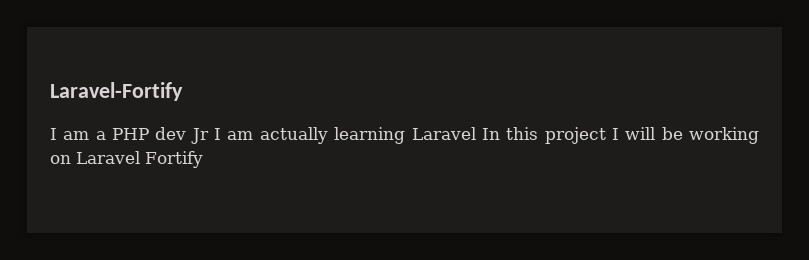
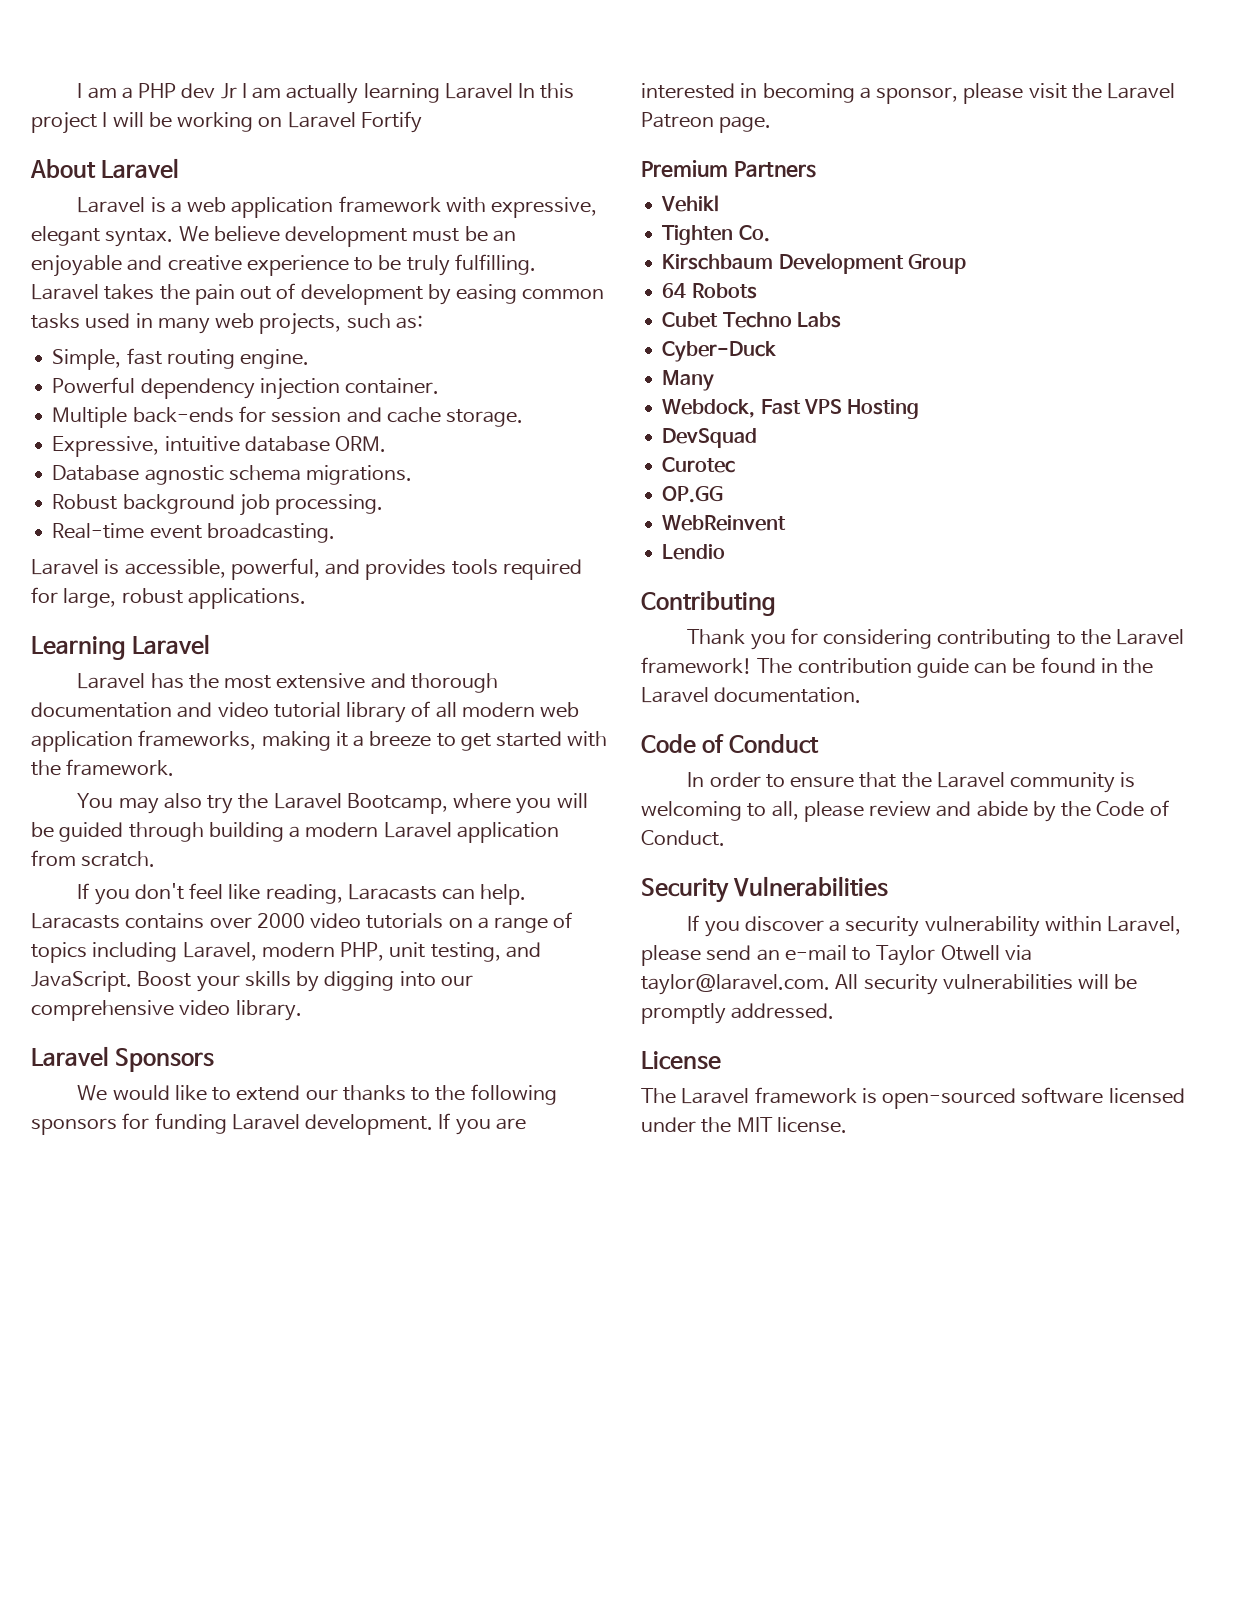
[50,82,183,101] Laravel-Fortify // -> (77, 90) none
(203, 159) none -> [30,158,180,179] [77,196,598,218] [31,226,516,247] [31,254,536,277] [31,283,605,305] [31,313,423,335] [52,348,310,370] [52,377,440,400] [52,406,524,428] [52,436,387,457] [52,465,413,485] [52,494,384,516] [52,523,335,543] [31,558,582,580] [31,587,306,609] [31,634,211,660] [77,673,498,693] [31,701,580,723] [31,730,608,752] [31,759,175,776] [77,793,588,814] [31,822,559,843] [31,850,156,867] [77,883,527,905] [31,912,573,933] [31,942,541,963] [31,971,473,992] [31,1000,302,1021] [31,1046,215,1072] [77,1084,557,1105] [31,1113,526,1135] [641,83,1176,104] [641,112,772,133] [641,160,816,178] [661,195,720,212] [662,225,770,245] [662,253,966,274] [662,283,757,299] [662,312,841,328] [662,341,777,362] [662,370,715,391] [662,399,920,419] [662,428,758,448] [662,457,736,473] [662,486,724,503] [662,515,787,531] [662,544,726,560] [641,591,776,616] [687,628,1185,650] [641,657,1154,678] [641,687,862,703] [641,734,820,754] [687,772,1136,793] [641,800,1169,822] [641,830,725,846] [641,876,889,903] [687,915,1182,937] [641,945,1032,966] [641,974,1138,995] [641,1003,835,1024] [641,1051,721,1070] [641,1087,1185,1109] [641,1117,847,1133] // About Laravel // Laravel is a web application framework with expressive, elegant syntax. We believe development must be an enjoyable and creative experience to be truly fulfilling. Laravel takes the pain out of development by easing common tasks used in many web projects, such as: // Simple, fast routing engine. // Powerful dependency injection container. // Multiple back-ends for session and cache storage. // Expressive, intuitive database ORM. // Database agnostic schema migrations. // Robust background job processing. // Real-time event broadcasting. // Laravel is accessible, powerful, and provides tools required for large, robust applications. // Learning Laravel // Laravel has the most extensive and thorough documentation and video tutorial library of all modern web application frameworks, making it a breeze to get started with the framework. // You may also try the Laravel Bootcamp, where you will be guided through building a modern Laravel application from scratch. // If you don't feel like reading, Laracasts can help. Laracasts contains over 2000 video tutorials on a range of topics including Laravel, modern PHP, unit testing, and JavaScript. Boost your skills by digging into our comprehensive video library. // Laravel Sponsors // We would like to extend our thanks to the following sponsors for funding Laravel development. If you are interested in becoming a sponsor, please visit the Laravel Patreon page. // Premium Partners // Vehikl // Tighten Co. // Kirschbaum Development Group // 64 Robots // Cubet Techno Labs // Cyber-Duck // Many // Webdock, Fast VPS Hosting // DevSquad // Curotec // OP.GG // WebReinvent // Lendio // Contributing // Thank you for considering contributing to the Laravel framework! The contribution guide can be found in the Laravel documentation. // Code of Conduct // In order to ensure that the Laravel community is welcoming to all, please review and abide by the Code of Conduct. // Security Vulnerabilities // If you discover a security vulnerability within Laravel, please send an e-mail to Taylor Otwell via taylor@laravel.com. All security vulnerabilities will be promptly addressed. // License // The Laravel framework is open-sourced software licensed under the MIT license.

